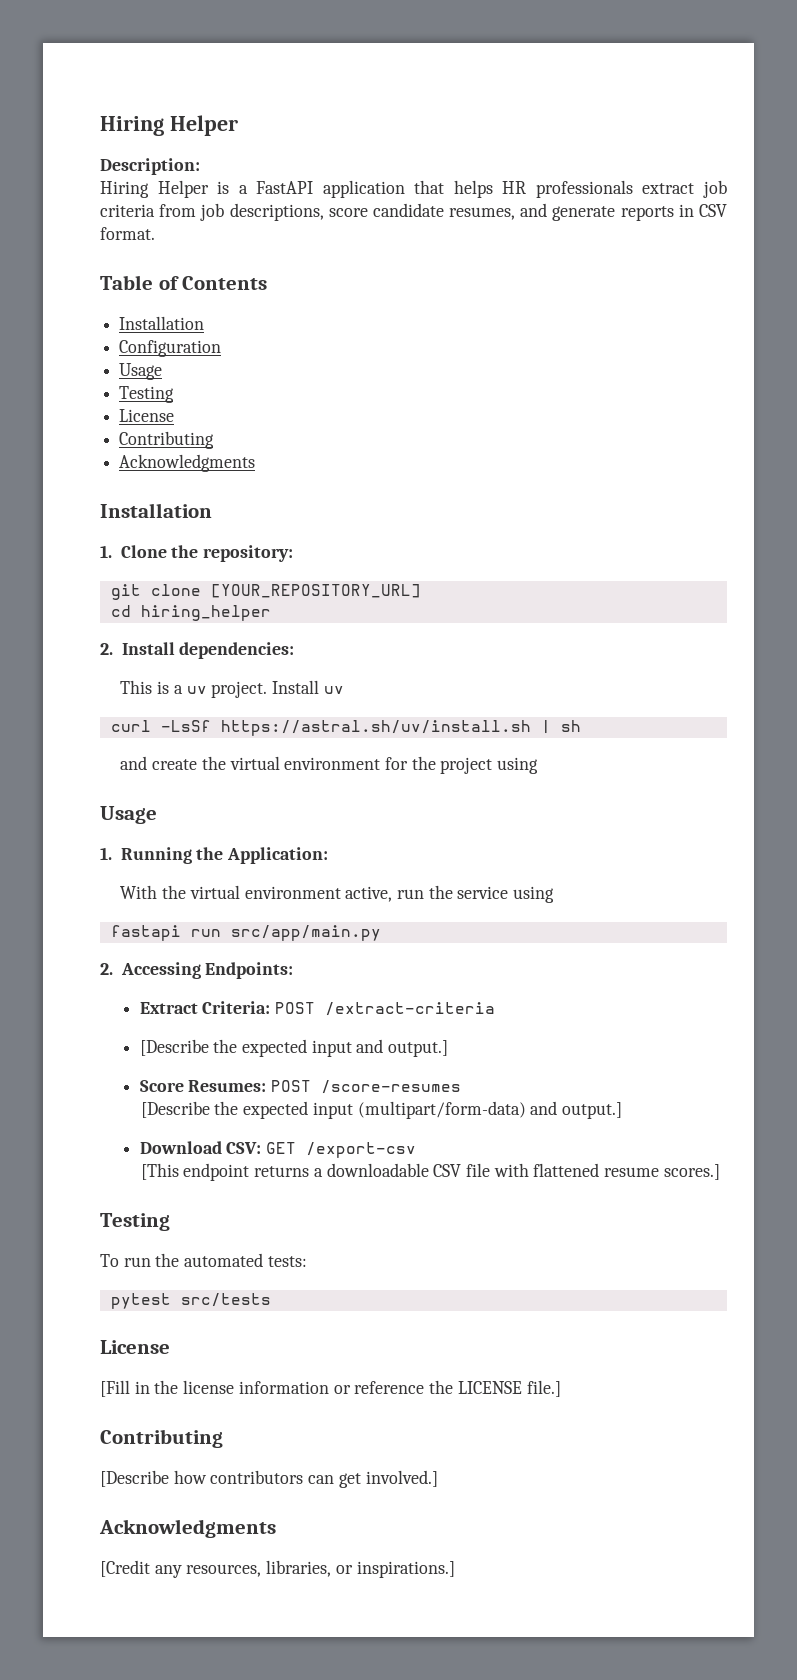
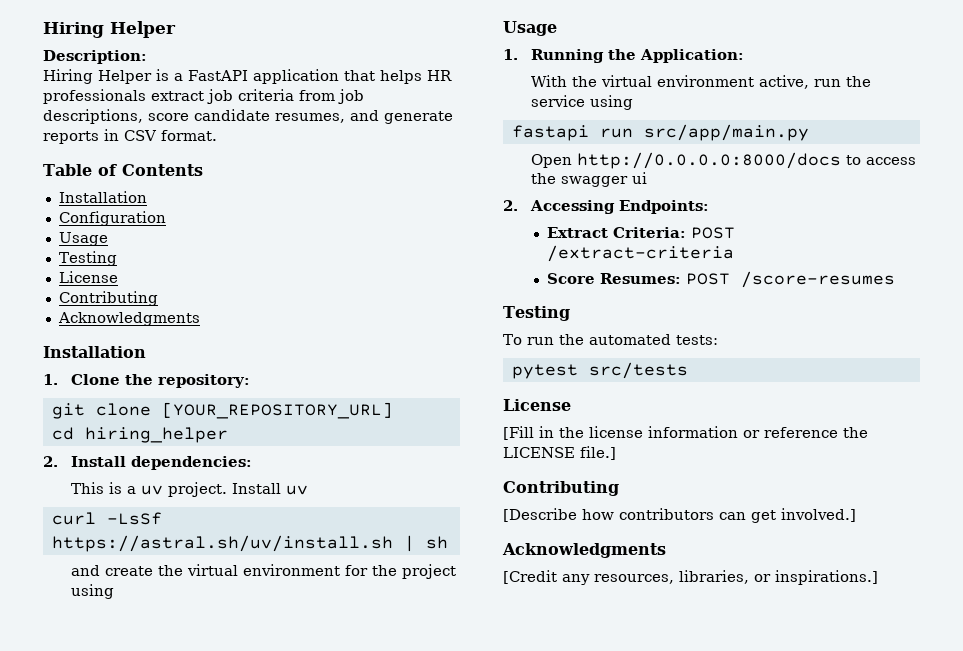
(381, 933) none -> [530,152,916,169] [530,172,647,187] // Open http://0.0.0.0:8000/docs to access the swagger ui
[139,1039,449,1057] [139,1080,462,1094] [140,1101,623,1119] [139,1141,417,1158] [140,1163,720,1181] [Describe the expected input and output.] // Score Resumes: POST /score-resumes // [Describe the expected input (multipart/form-data) and output.] // Download CSV: GET /export-csv // [This endpoint returns a downloadable CSV file with flattened resume scores.] -> [546,271,895,288] Score Resumes: POST /score-resumes

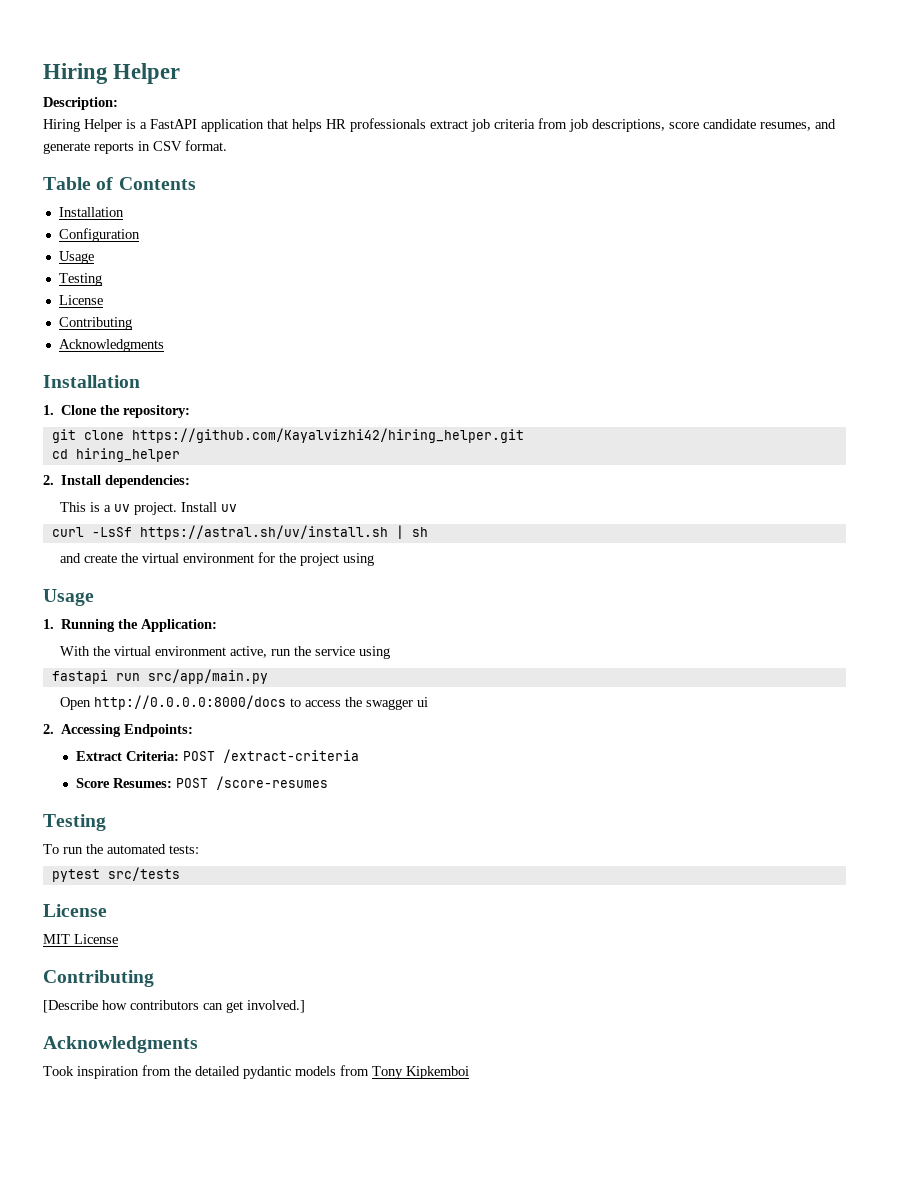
[161,402,393,419] [YOUR_REPOSITORY_URL] -> [131,428,524,443] https://github.com/Kayalvizhi42/hiring_helper.git
[503,426,868,440] [503,446,616,460] [Fill in the license information or reference the LICENSE file.] -> [43,934,118,944] MIT License
[503,570,878,585] [Credit any resources, libraries, or inspirations.] -> [43,1065,469,1079] Took inspiration from the detailed pydantic models from Tony Kipkemboi

